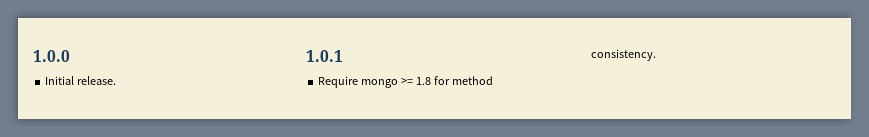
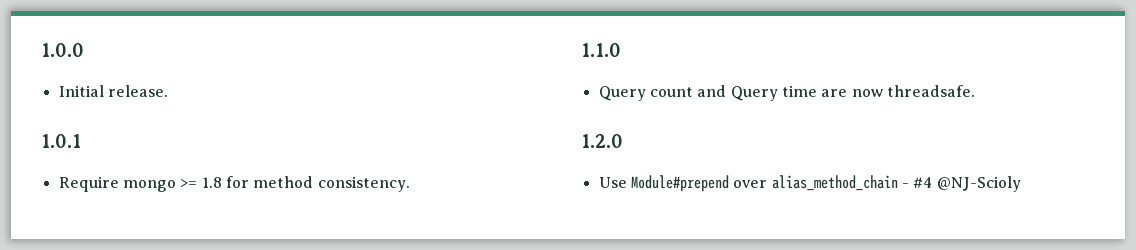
(657, 55) none -> [581,43,621,57] [598,85,975,101] [581,134,623,148] [598,175,1021,192] // 1.1.0 // Query count and Query time are now threadsafe. // 1.2.0 // Use Module#prepend over alias_method_chain - #4 @NJ-Scioly

